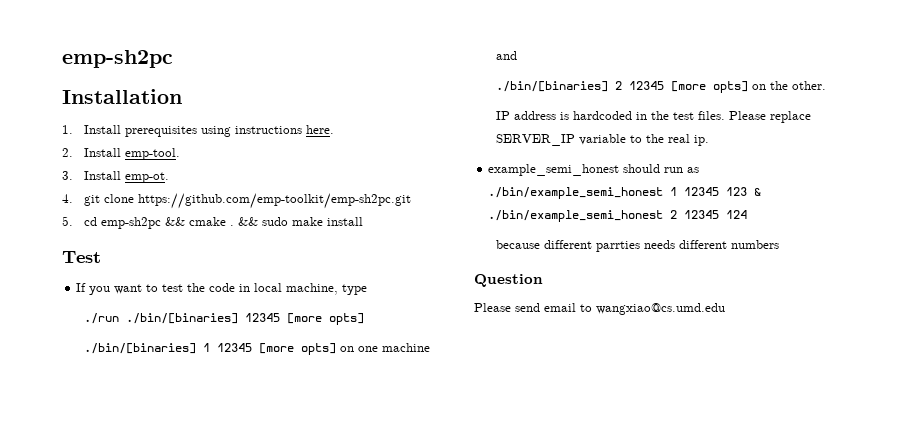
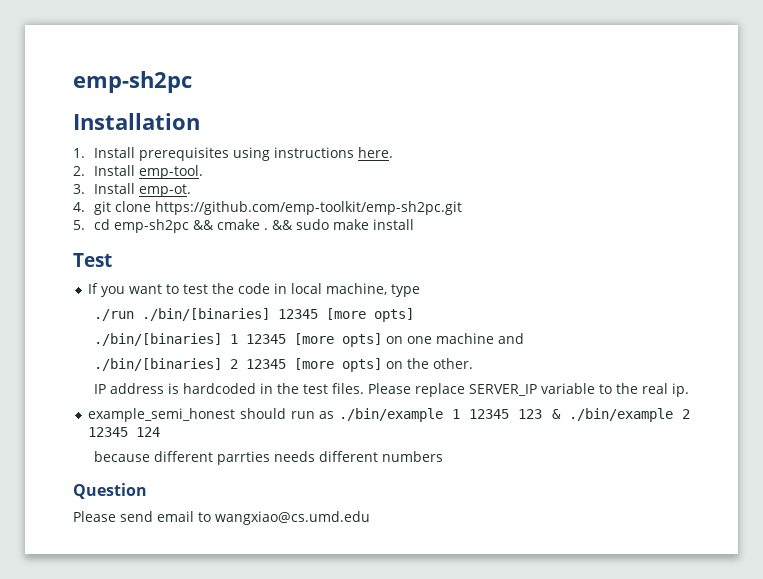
[488,187,664,199] ./bin/example_semi_honest -> [338,408,443,422] ./bin/example
[488,210,664,222] ./bin/example_semi_honest -> [568,408,673,422] ./bin/example

